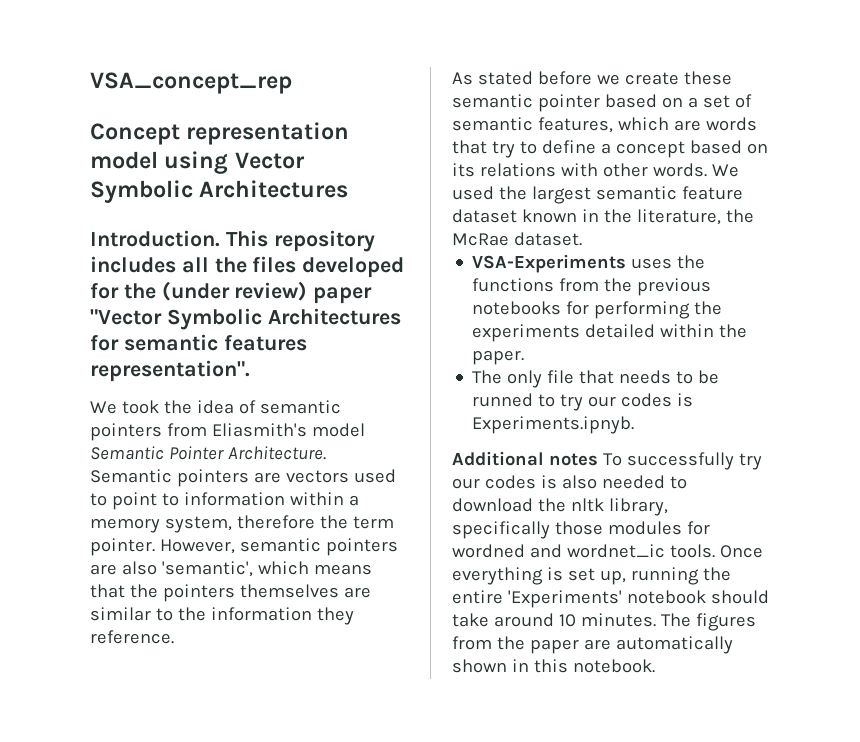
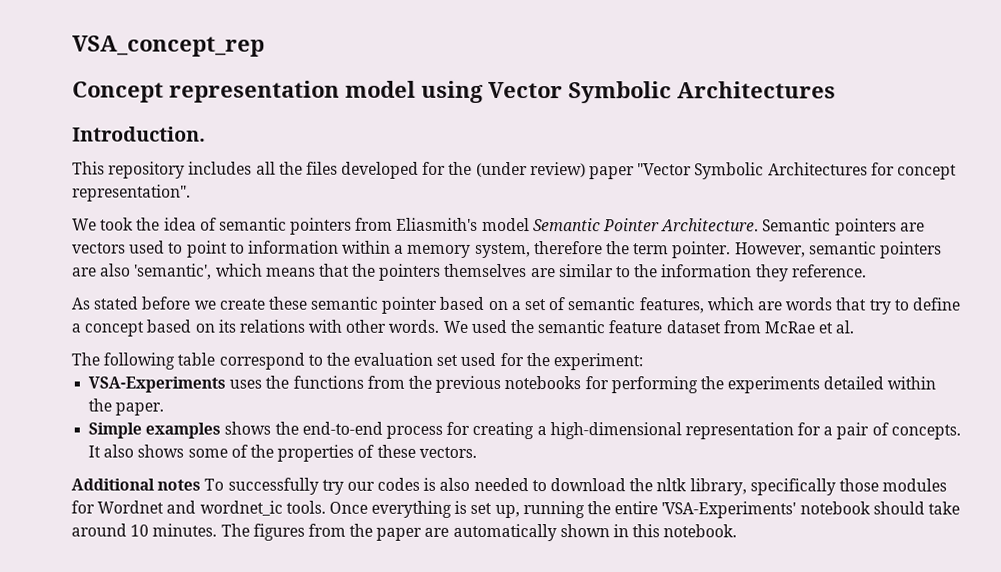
(220, 238) none -> (206, 134) //
[123,334,307,351] semantic features -> [896,164,957,180] concept
[531,186,591,204] largest -> (535, 327) none
[521,209,754,225] [452,232,582,246] known in the literature, the McRae dataset. -> [722,320,855,334] [71,352,644,371] from McRae et al. // The following table correspond to the evaluation set used for the experiment:
[472,370,720,388] [472,393,694,411] [472,416,635,434] The only file that needs to be runned to try our codes is Experiments.ipnyb. -> [88,421,961,440] [88,444,477,462] Simple examples shows the end-to-end process for creating a high-dimensional representation for a pair of concepts. It also shows some of the properties of these vectors.
[452,544,525,558] wordned -> [97,500,165,514] Wordnet
[507,590,622,608] 'Experiments' -> [661,501,797,519] 'VSA-Experiments'

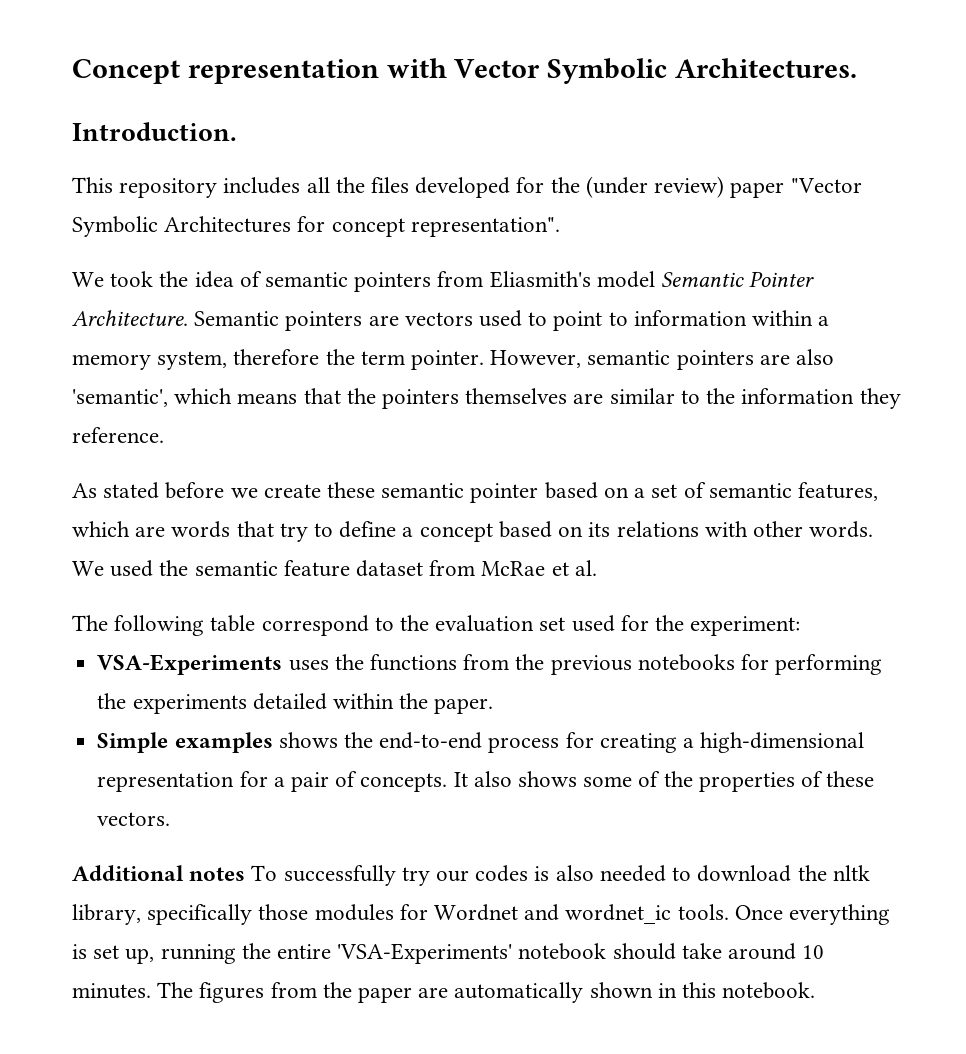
[72,35,265,57] VSA_concept_rep // -> (72, 71) none
[345,80,484,103] model using -> [386,58,447,78] with
[677,81,836,99] Architectures -> [675,58,858,78] Architectures.

